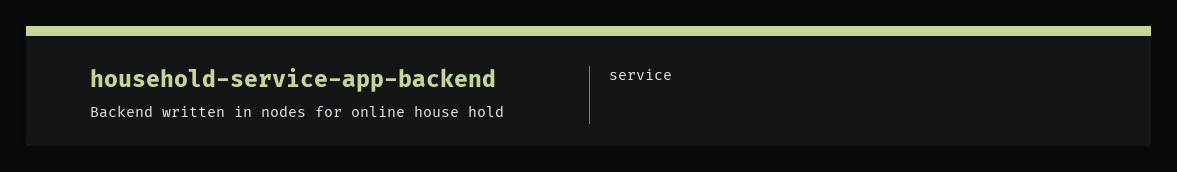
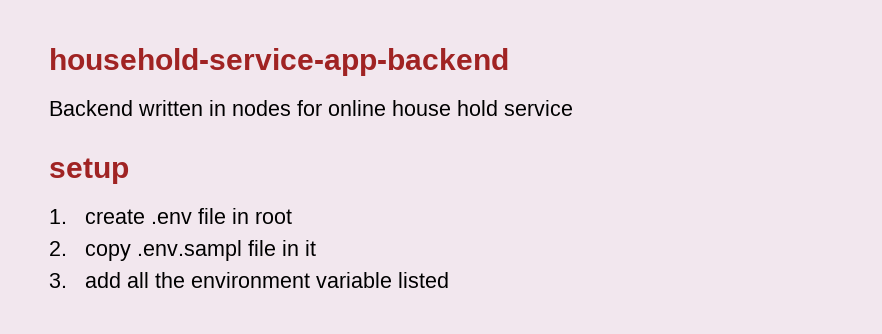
(672, 74) none -> [49,158,129,184] [49,208,292,224] [49,240,316,261] [49,272,449,288] // setup // 1. create .env file in root // 2. copy .env.sampl file in it // 3. add all the environment variable listed

